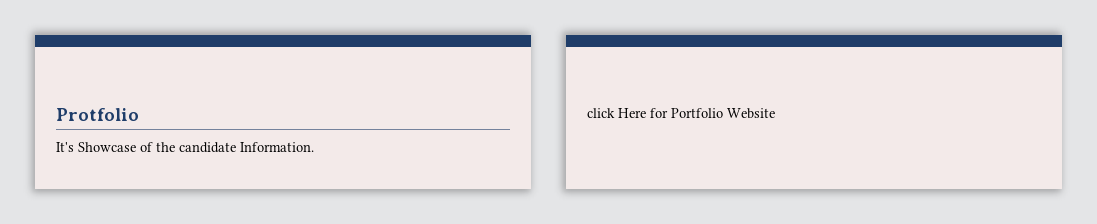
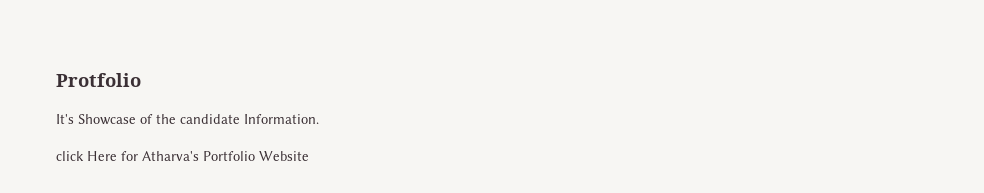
(668, 113) none -> [142,151,199,161] Atharva's

